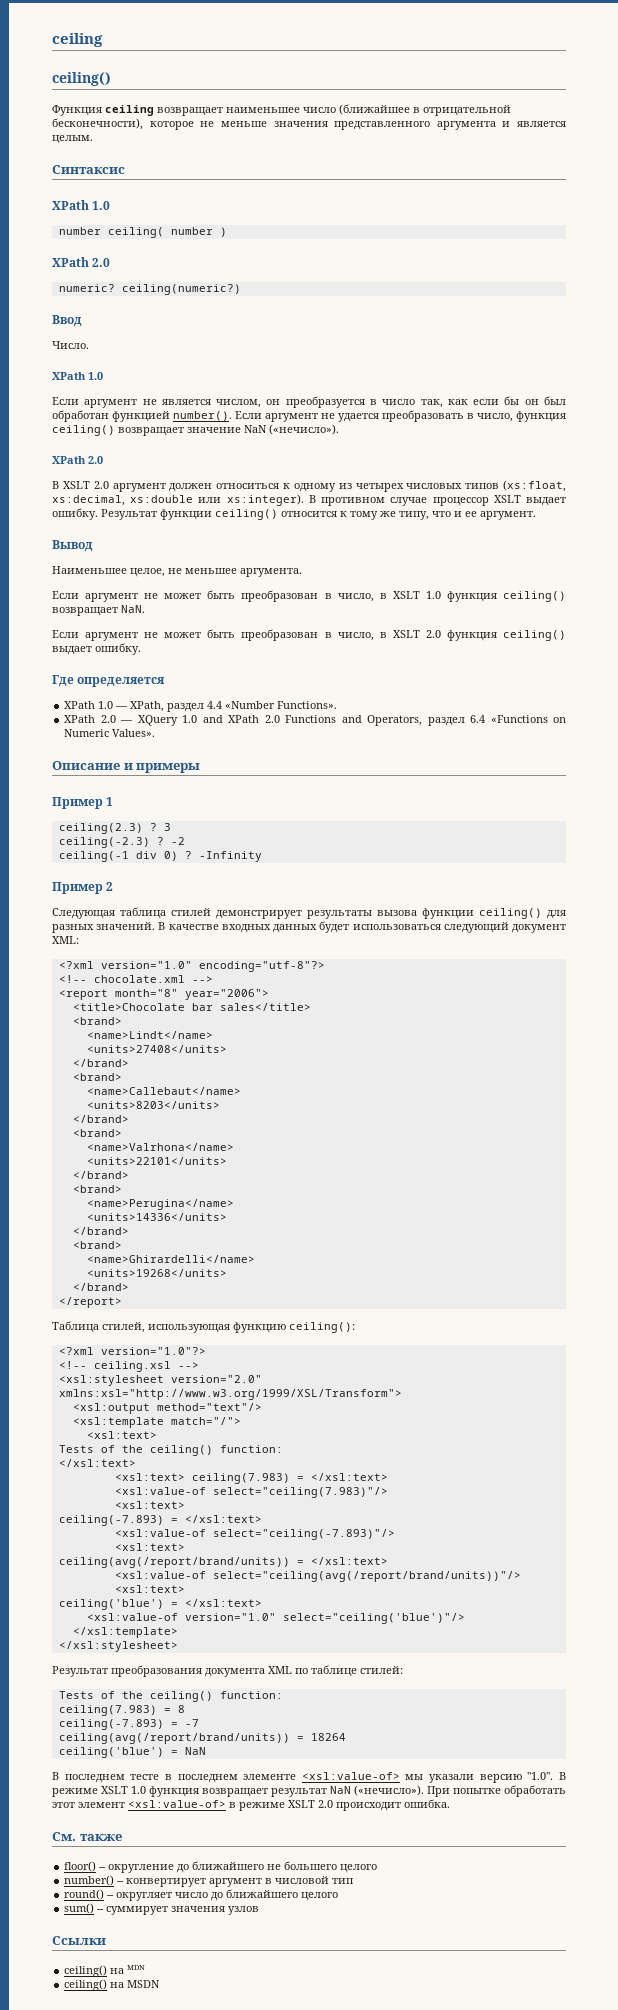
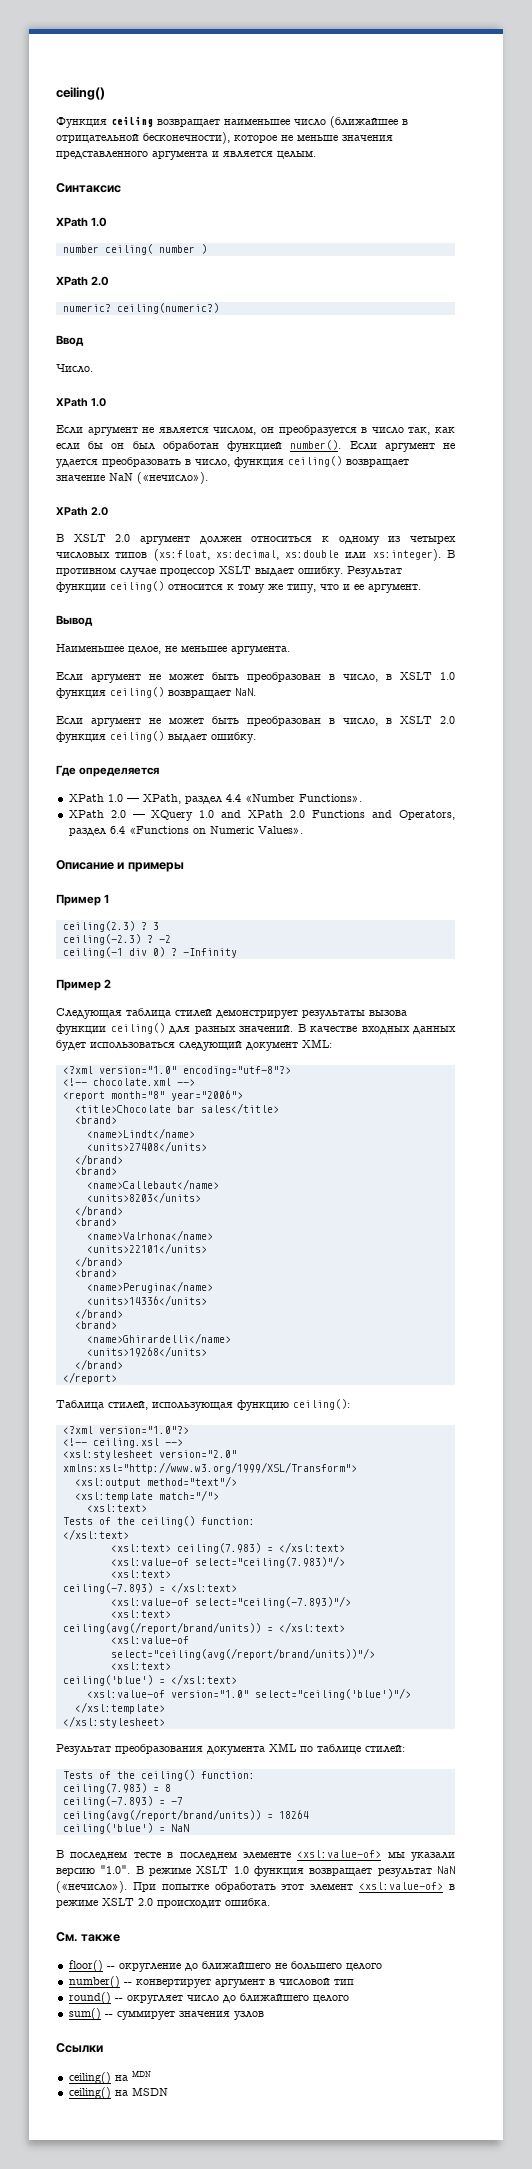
[52,33,103,47] ceiling // -> (56, 93) none

